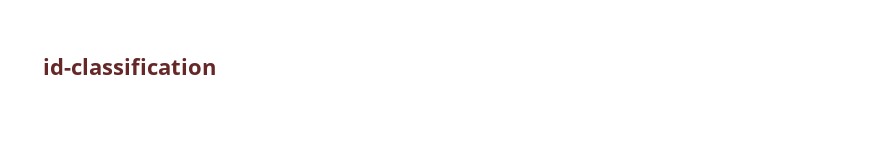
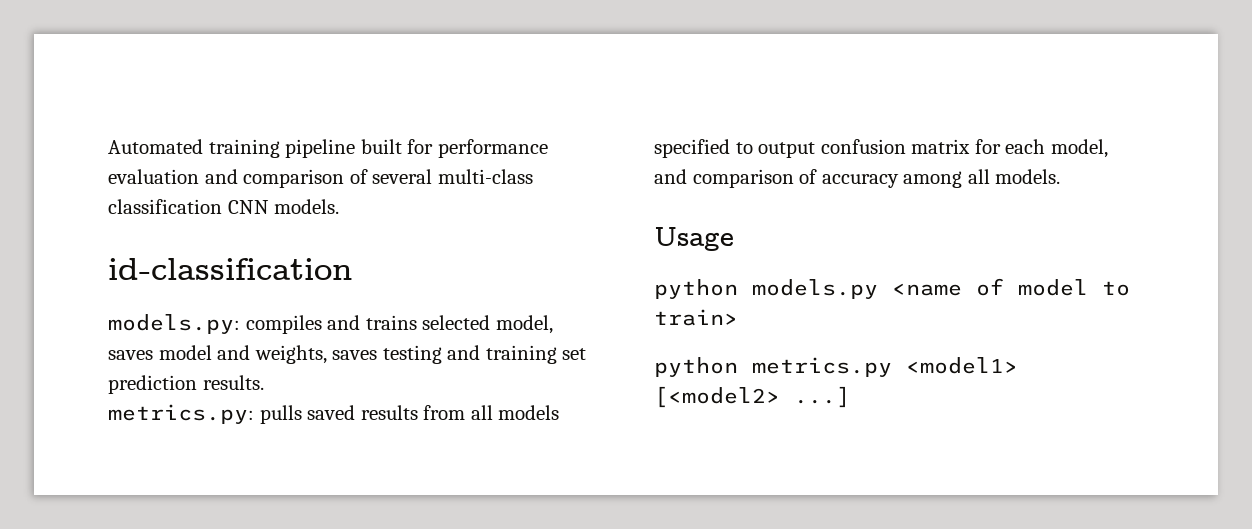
[43,58,216,75] id-classification -> [108,139,548,158] [108,169,533,188] [108,199,340,214] [108,258,353,280] [108,314,553,334] [108,345,587,364] [108,375,264,394] [108,404,560,424] [654,139,1108,158] [654,169,1061,188] [654,227,734,251] [654,278,1130,299] [654,309,738,326] [654,357,1018,377] [654,386,850,408] Automated training pipeline built for performance evaluation and comparison of several multi-class classification CNN models. // id-classification // models.py: compiles and trains selected model, saves model and weights, saves testing and training set prediction results. // metrics.py: pulls saved results from all models specified to output confusion matrix for each model, and comparison of accuracy among all models. // Usage // python models.py <name of model to train> // python metrics.py <model1> [<model2> ...]

